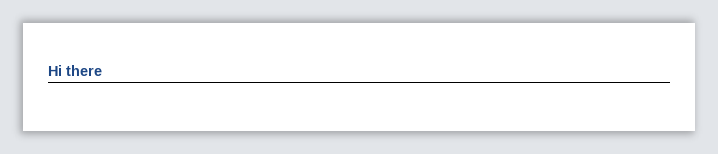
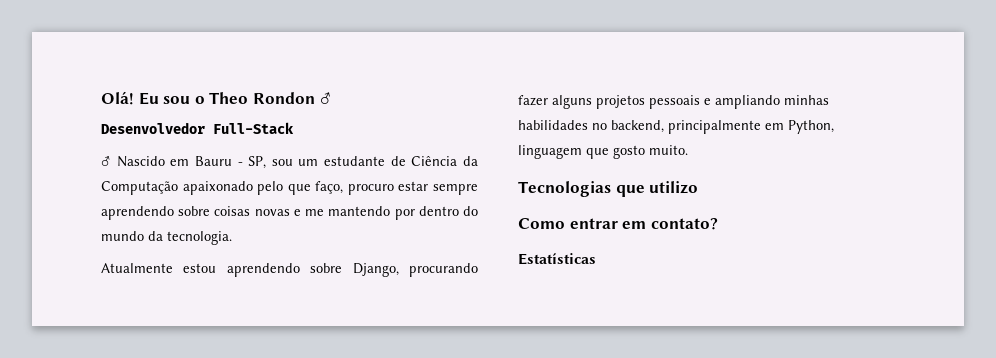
[48,65,102,76] Hi there -> [101,91,331,105] [101,122,294,134] [101,155,478,169] [101,181,478,195] [101,206,479,220] [101,231,232,245] [101,263,478,277] [518,95,829,109] [518,120,834,134] [518,145,688,159] [518,181,699,197] [518,218,718,230] [518,253,596,265] Olá! Eu sou o Theo Rondon ♂ // Desenvolvedor Full-Stack // ♂ Nascido em Bauru - SP, sou um estudante de Ciência da Computação apaixonado pelo que faço, procuro estar sempre aprendendo sobre coisas novas e me mantendo por dentro do mundo da tecnologia. // Atualmente estou aprendendo sobre Django, procurando fazer alguns projetos pessoais e ampliando minhas habilidades no backend, principalmente em Python, linguagem que gosto muito. // Tecnologias que utilizo // Como entrar em contato? // Estatísticas

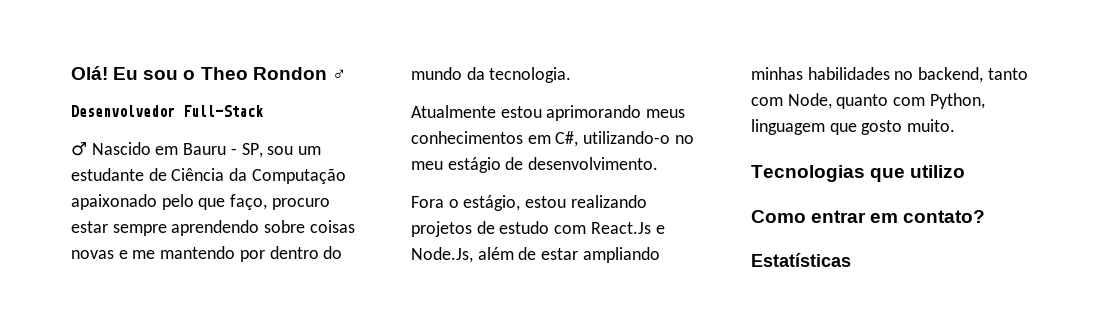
[226,263,478,277] [518,95,711,109] aprendendo sobre Django, procurando fazer alguns projetos pessoais e -> [546,105,686,121] [411,131,694,147] [411,157,659,173] [411,195,647,211] [411,221,665,237] [411,247,579,263] aprimorando meus conhecimentos em C#, utilizando-o no meu estágio de desenvolvimento. // Fora o estágio, estou realizando projetos de estudo com React.Js e Node.Js, além de estar
[668,120,784,134] principalmente em -> [987,68,1028,80] [751,93,926,109] tanto com Node, quanto com

